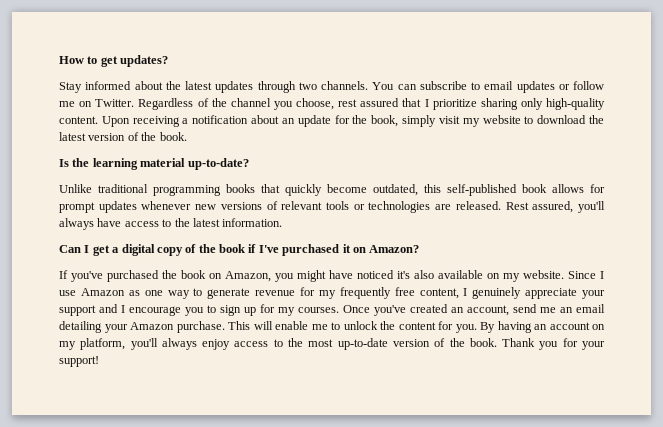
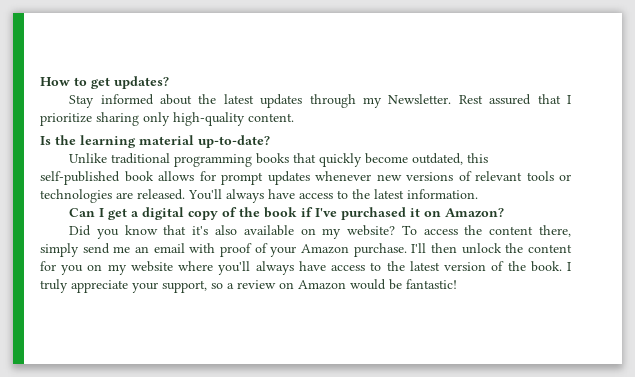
[298,81,604,93] [59,98,358,110] two channels. You can subscribe to email updates or follow me on Twitter. Regardless of the channel you choose, rest -> [362,94,483,108] my Newsletter. Rest
[101,115,604,127] [59,132,187,141] Upon receiving a notification about an update for the book, simply visit my website to download the latest version of the book. -> (294, 117) none
[505,201,606,213] Rest assured, you'll -> [188,189,222,200] You'll
[59,270,394,282] If you've purchased the book on Amazon, you might have noticed -> [69,225,187,239] Did you know that
[523,270,604,279] [59,287,605,299] [59,304,605,316] [59,321,605,333] [59,338,605,350] [59,356,99,367] website. Since I use Amazon as one way to generate revenue for my frequently free content, I genuinely appreciate your support and I encourage you to sign up for my courses. Once you've created an account, send me an email detailing your Amazon purchase. This will enable me to unlock the content for you. By having an account on my platform, you'll always enjoy access to the most up-to-date version of the book. Thank you for your support! -> [347,225,571,237] [40,243,573,257] [40,261,572,275] [40,279,457,293] website? To access the content there, simply send me an email with proof of your Amazon purchase. I'll then unlock the content for you on my website where you'll always have access to the latest version of the book. I truly appreciate your support, so a review on Amazon would be fantastic!

